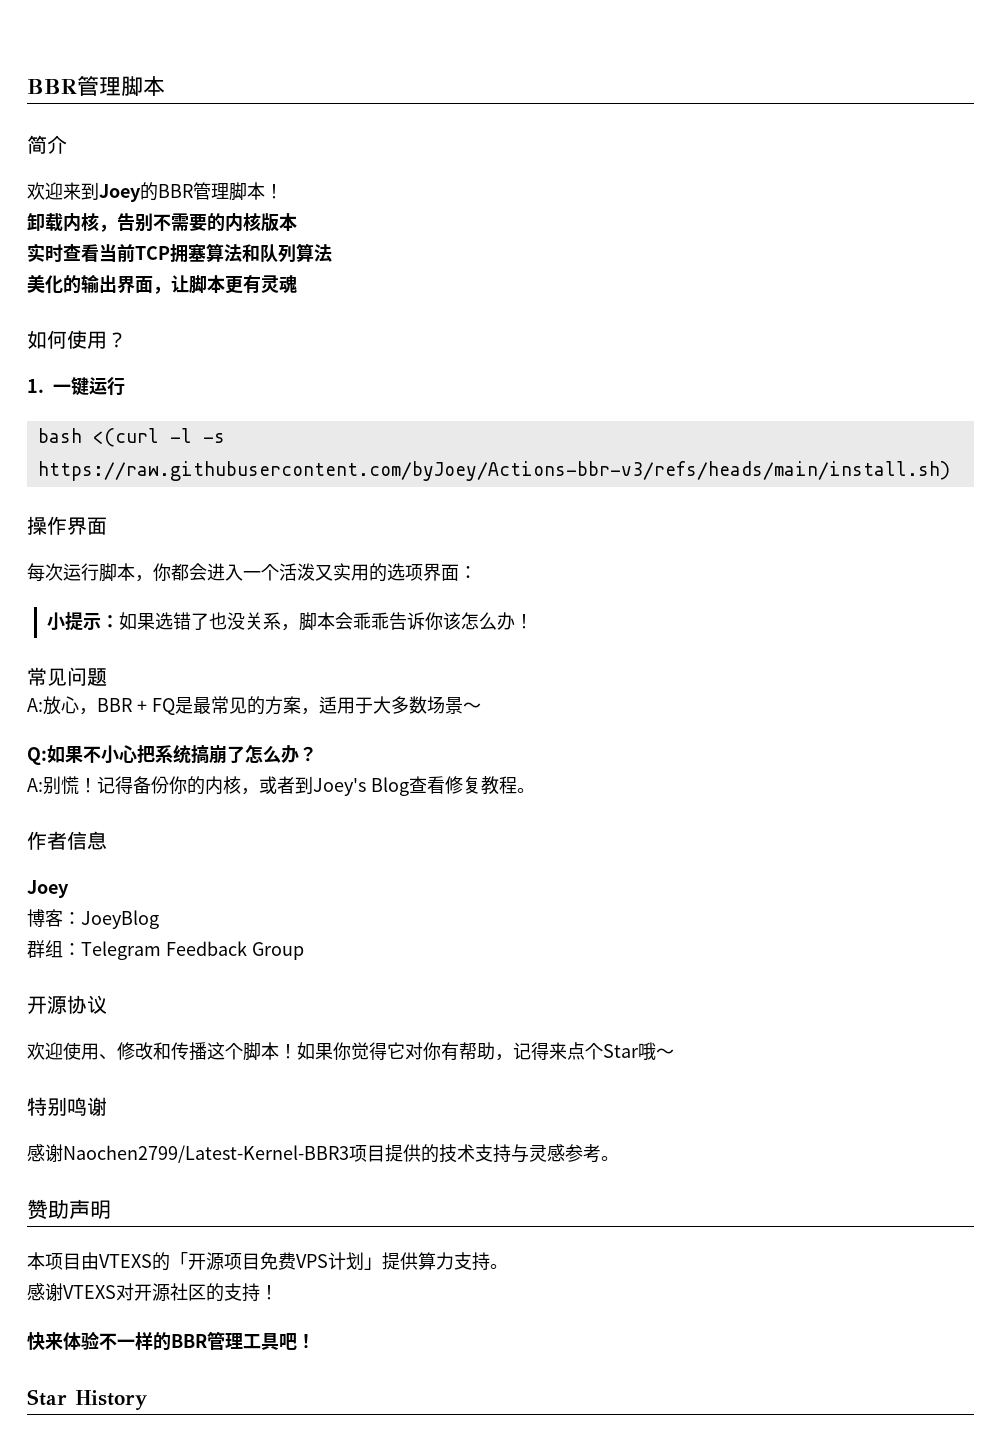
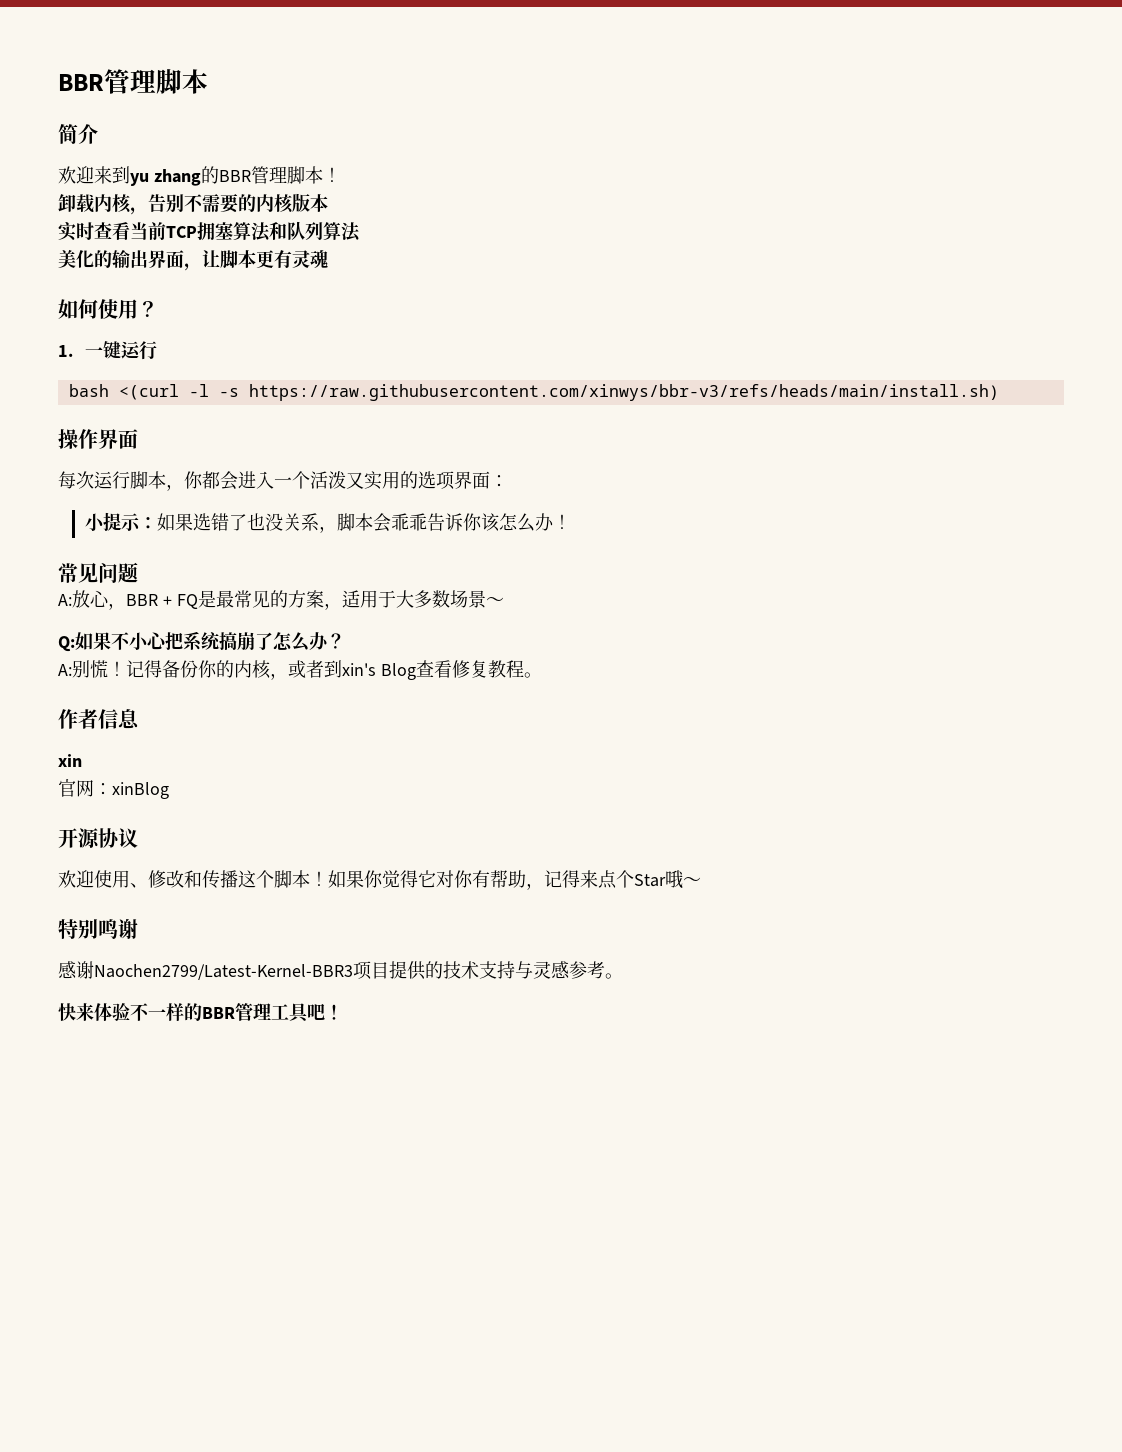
[99,184,141,202] Joey -> [130,169,201,186] yu zhang
[37,461,950,481] https://raw.githubusercontent.com/byJoey/Actions-bbr-v3/refs/heads/main/install.sh) -> [248,384,999,401] https://raw.githubusercontent.com/xinwys/bbr-v3/refs/heads/main/install.sh)
[313,778,366,796] Joey's -> [342,663,376,676] xin's
[27,880,69,898] [27,909,159,929] [27,940,304,960] Joey // 博客：JoeyBlog // 群组：Telegram Feedback Group -> [58,754,82,767] [58,779,169,799] xin // 官网：xinBlog
[27,1199,111,1220] [27,1252,508,1271] [27,1283,278,1302] // 赞助声明 // 本项目由VTEXS的「开源项目免费VPS计划」提供算力支持。 // 感谢VTEXS对开源社区的支持！ -> (623, 976) none
[27,1389,147,1410] // Star History -> (343, 1012) none

